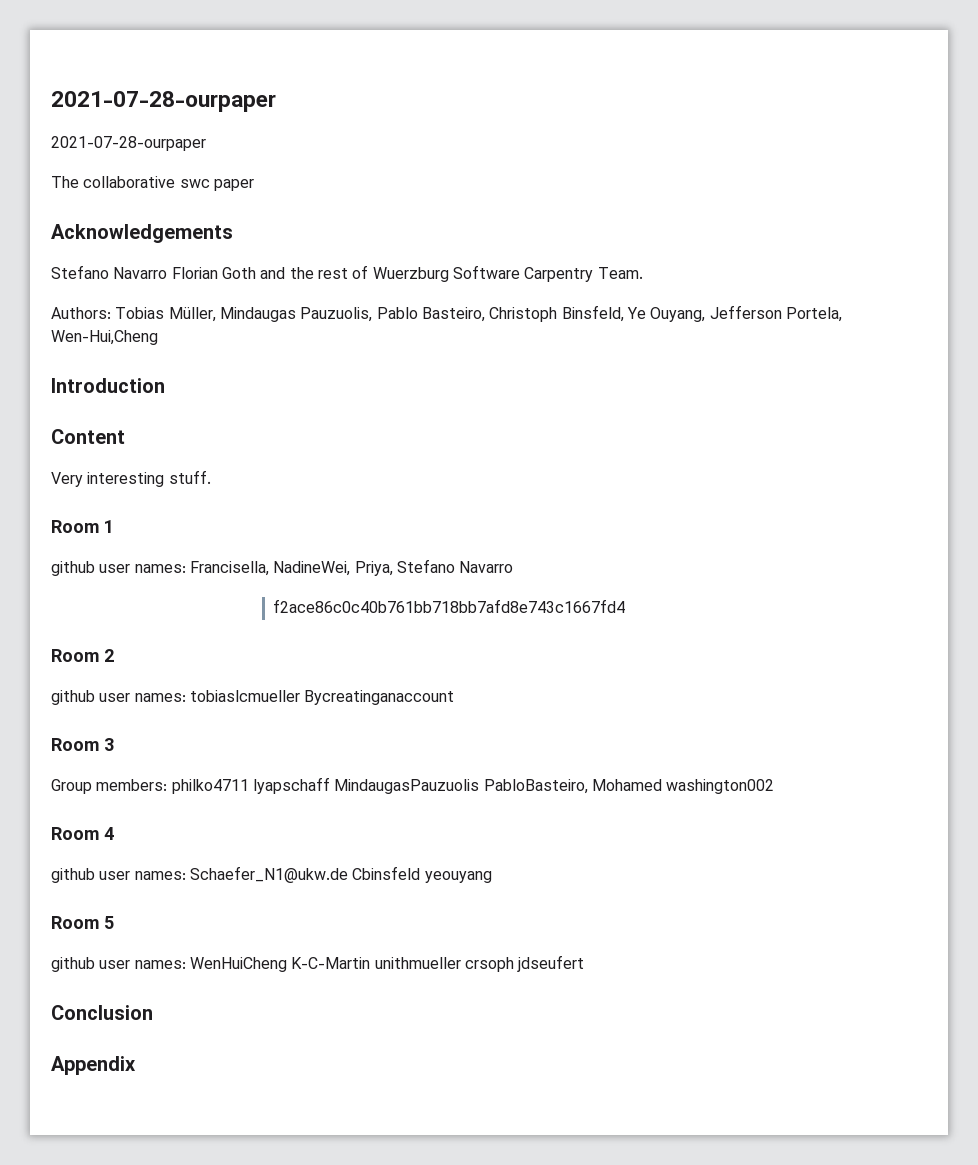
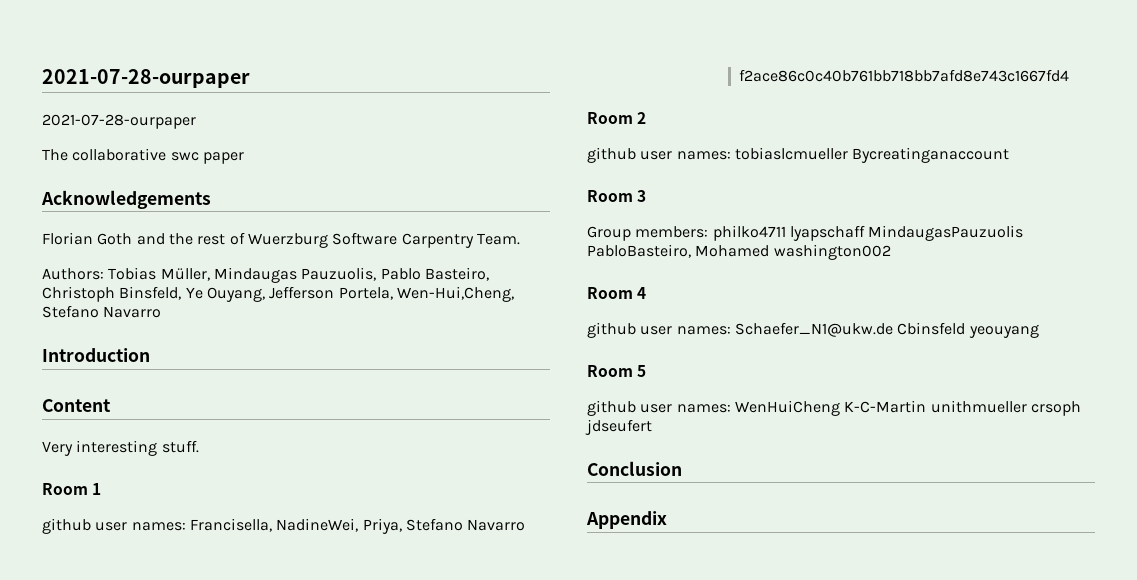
[51,265,168,279] Stefano Navarro -> (211, 199) none
[51,330,158,345] Wen-Hui,Cheng -> [396,286,514,302] [42,305,162,318] Wen-Hui,Cheng, Stefano Navarro

